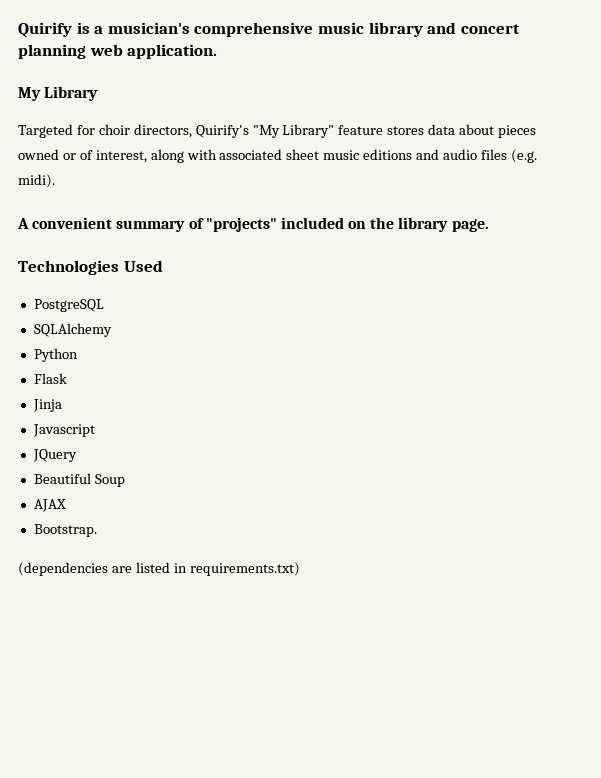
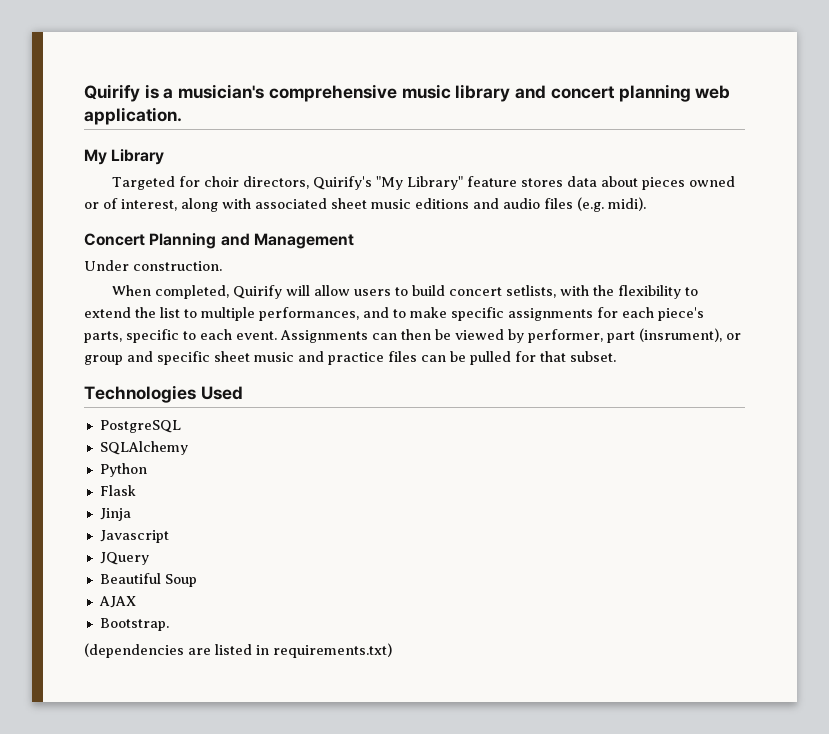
[17,217,489,232] A convenient summary of "projects" included on the library page. -> [84,233,354,249] [84,260,222,271] [112,285,699,299] [84,307,704,321] [84,328,741,343] [84,351,616,365] Concert Planning and Management // Under construction. // When completed, Quirify will allow users to build concert setlists, with the flexibility to extend the list to multiple performances, and to make specific assignments for each piece's parts, specific to each event. Assignments can then be viewed by performer, part (insrument), or group and specific sheet music and practice files can be pulled for that subset.

